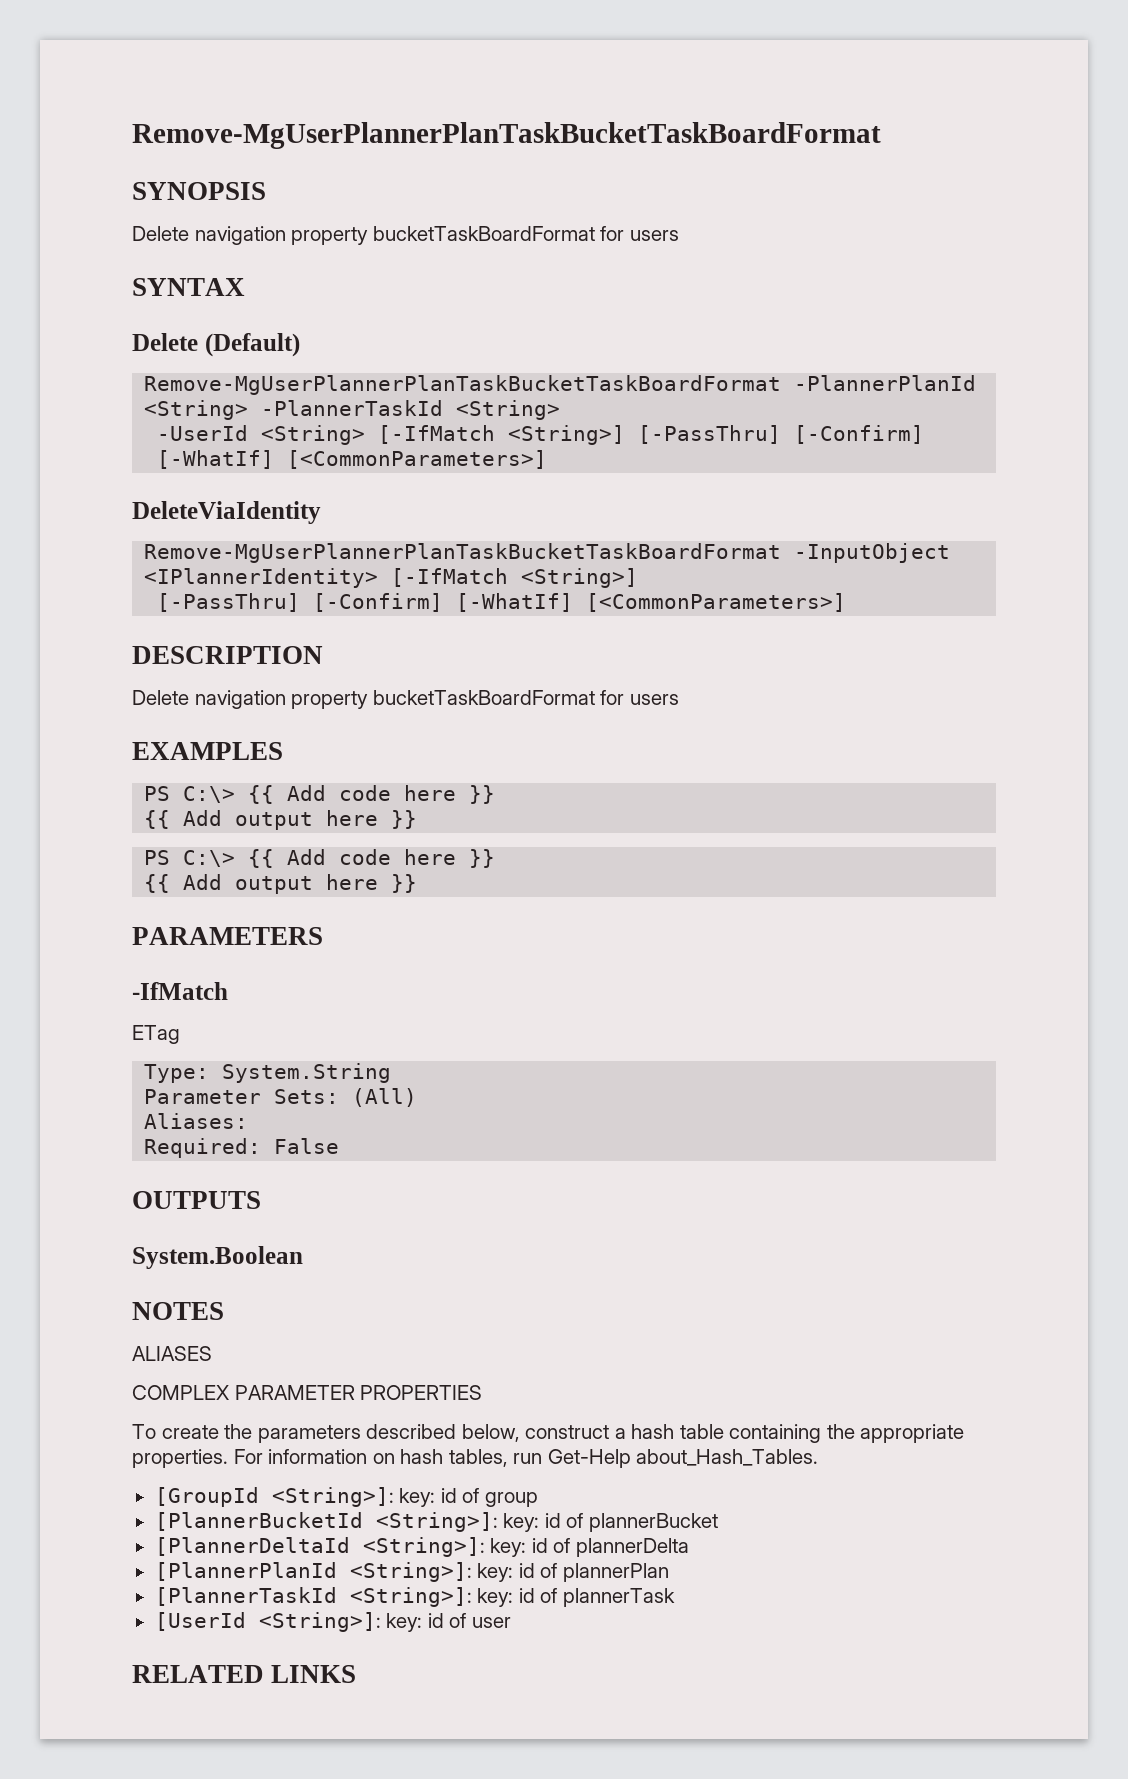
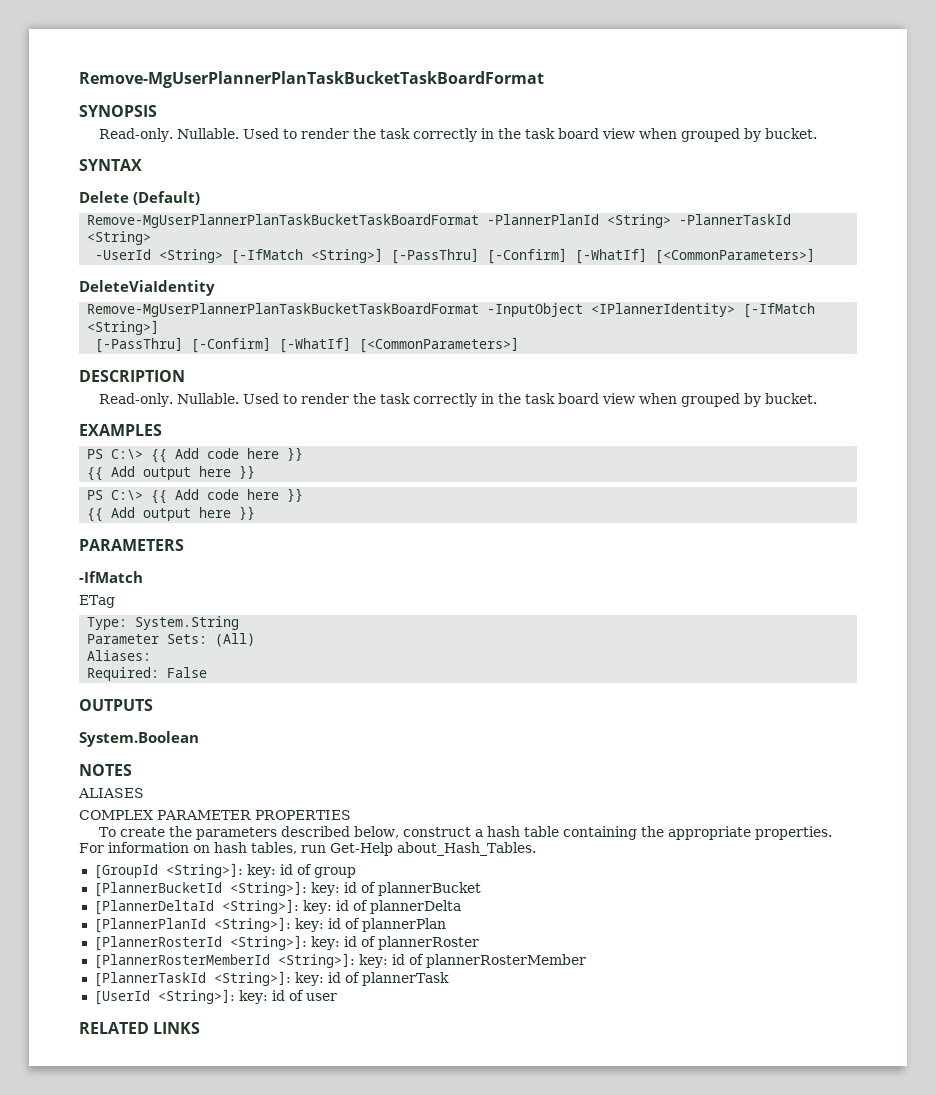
[132,226,679,245] Delete navigation property bucketTaskBoardFormat for users -> [99,128,818,142] Read-only. Nullable. Used to render the task correctly in the task board view when grouped by bucket.
[132,690,679,709] Delete navigation property bucketTaskBoardFormat for users -> [99,393,818,407] Read-only. Nullable. Used to render the task correctly in the task board view when grouped by bucket.
(669, 1572) none -> [93,935,479,951] [93,953,586,969] // [PlannerRosterId <String>]: key: id of plannerRoster // [PlannerRosterMemberId <String>]: key: id of plannerRosterMember

